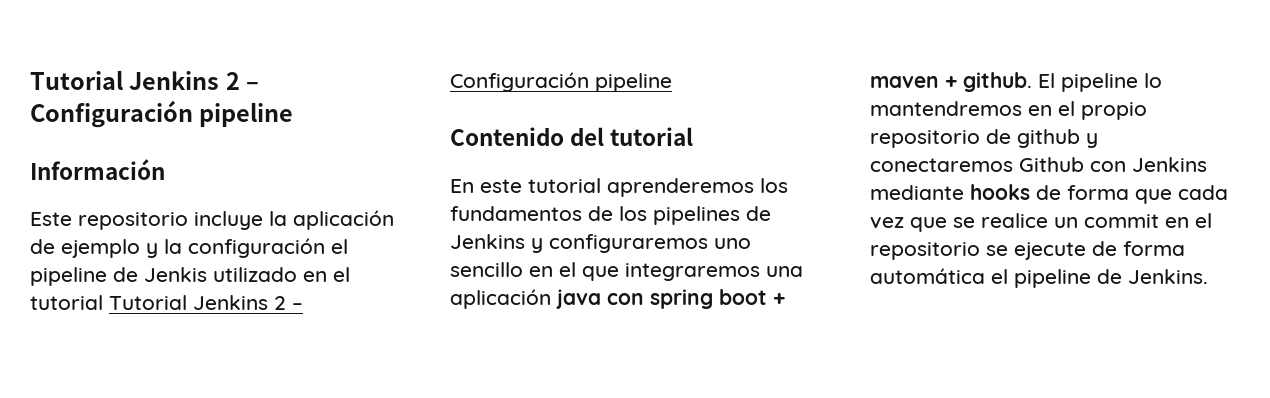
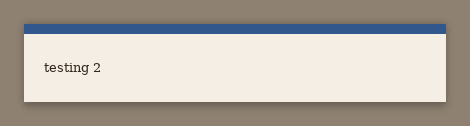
[30,70,260,90] [30,100,294,128] [30,159,165,180] [30,210,394,230] [30,238,348,258] [30,267,350,286] [30,295,303,310] [450,72,672,92] [450,127,694,146] [450,178,788,197] [450,206,771,225] [450,234,751,253] [450,262,803,281] [450,289,785,309] [870,72,1162,92] [870,101,1147,120] [870,129,1098,148] [870,157,1207,172] [870,184,1228,204] [870,213,1212,232] [870,241,1185,260] [870,268,1208,288] Tutorial Jenkins 2 – Configuración pipeline // Información // Este repositorio incluye la aplicación de ejemplo y la configuración el pipeline de Jenkis utilizado en el tutorial Tutorial Jenkins 2 – Configuración pipeline // Contenido del tutorial // En este tutorial aprenderemos los fundamentos de los pipelines de Jenkins y configuraremos uno sencillo en el que integraremos una aplicación java con spring boot + maven + github. El pipeline lo mantendremos en el propio repositorio de github y conectaremos Github con Jenkins mediante hooks de forma que cada vez que se realice un commit en el repositorio se ejecute de forma automática el pipeline de Jenkins. -> [44,63,101,75] testing 2

